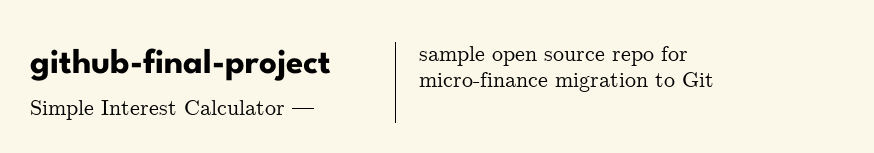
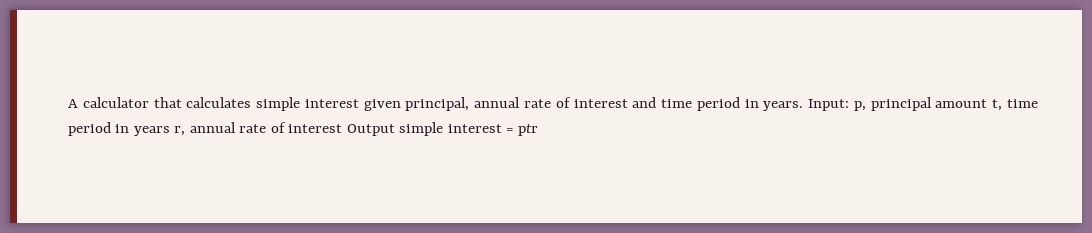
[30,48,331,81] [30,100,314,120] [419,46,688,66] [419,72,714,92] github-final-project // Simple Interest Calculator — sample open source repo for micro-finance migration to Git -> [68,97,1038,111] [68,122,539,136] A calculator that calculates simple interest given principal, annual rate of interest and time period in years. Input: p, principal amount t, time period in years r, annual rate of interest Output simple interest = ptr

